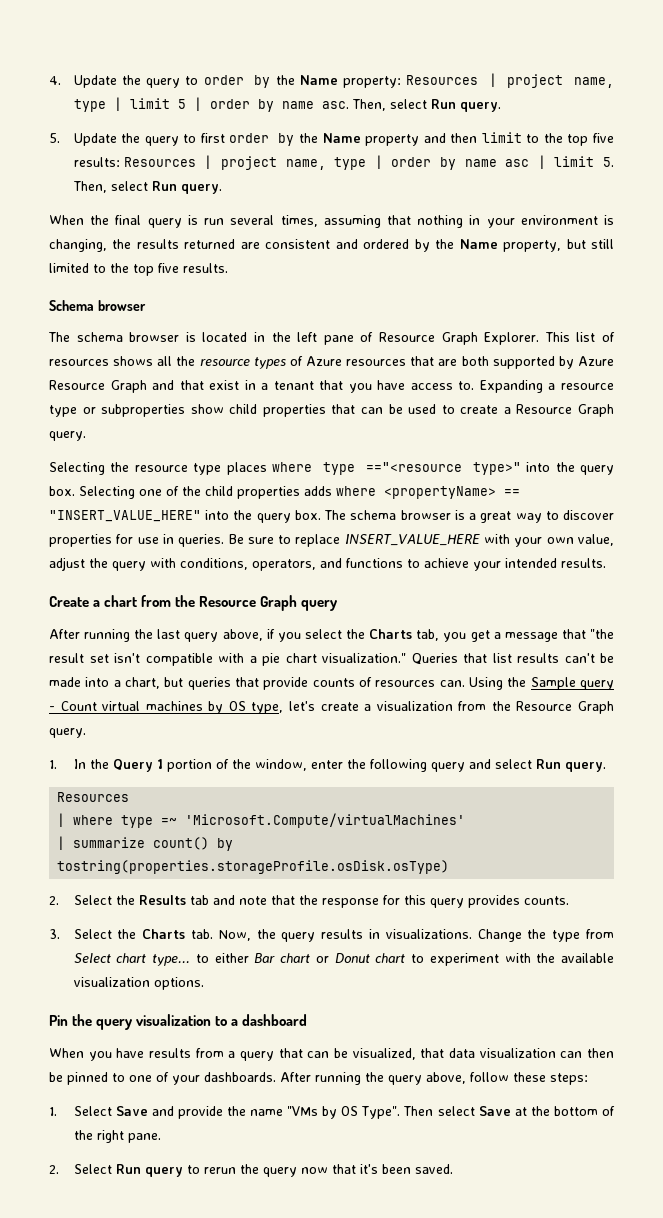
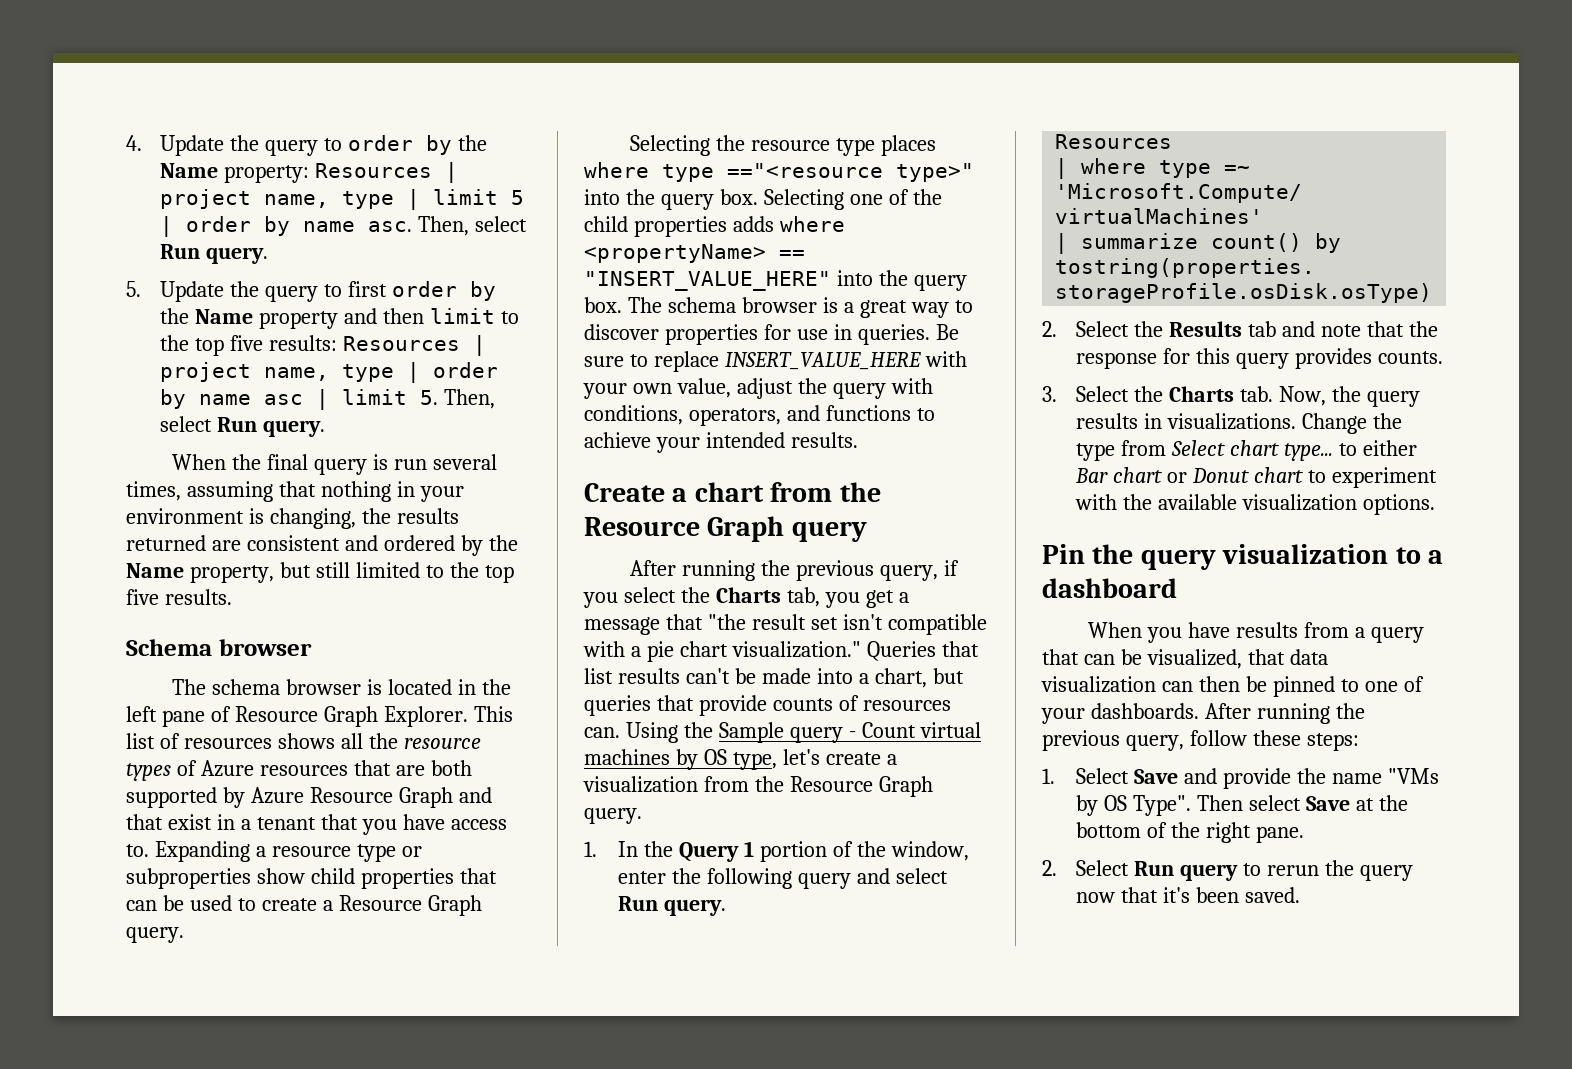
[157,629,263,642] last query above, -> [795,560,938,581] previous query,
[388,1072,466,1085] query above, -> [1042,730,1184,751] previous query,

